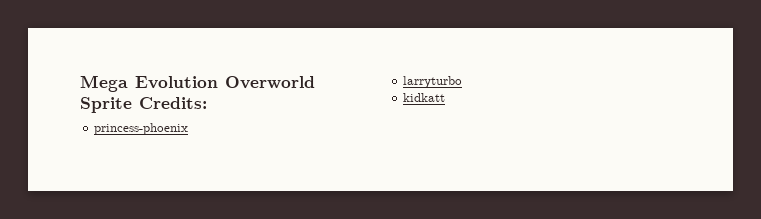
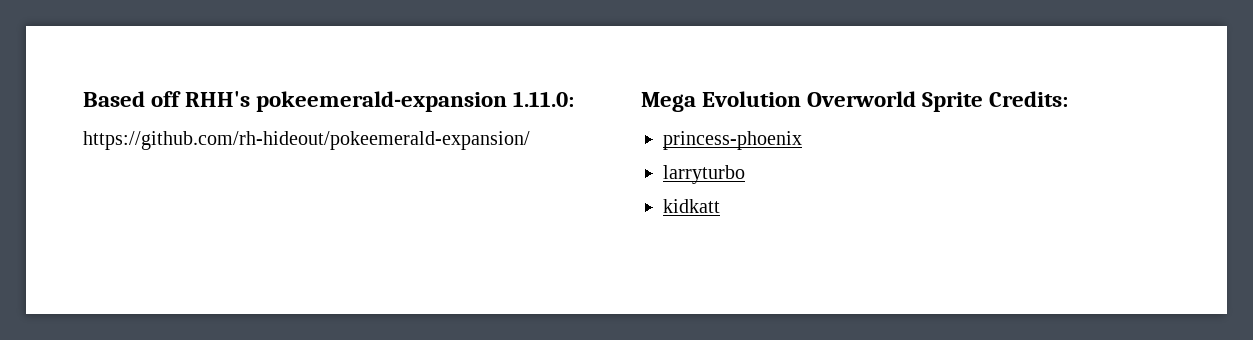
(80, 83) none -> [83,91,575,112] [83,131,530,150] Based off RHH's pokeemerald-expansion 1.11.0: // https://github.com/rh-hideout/pokeemerald-expansion/ //

